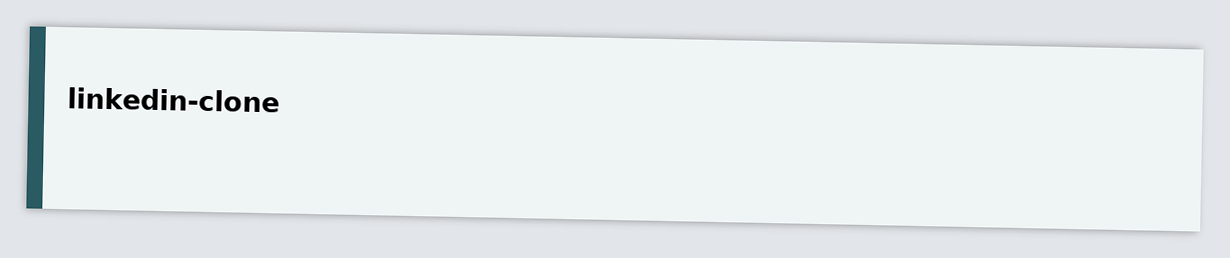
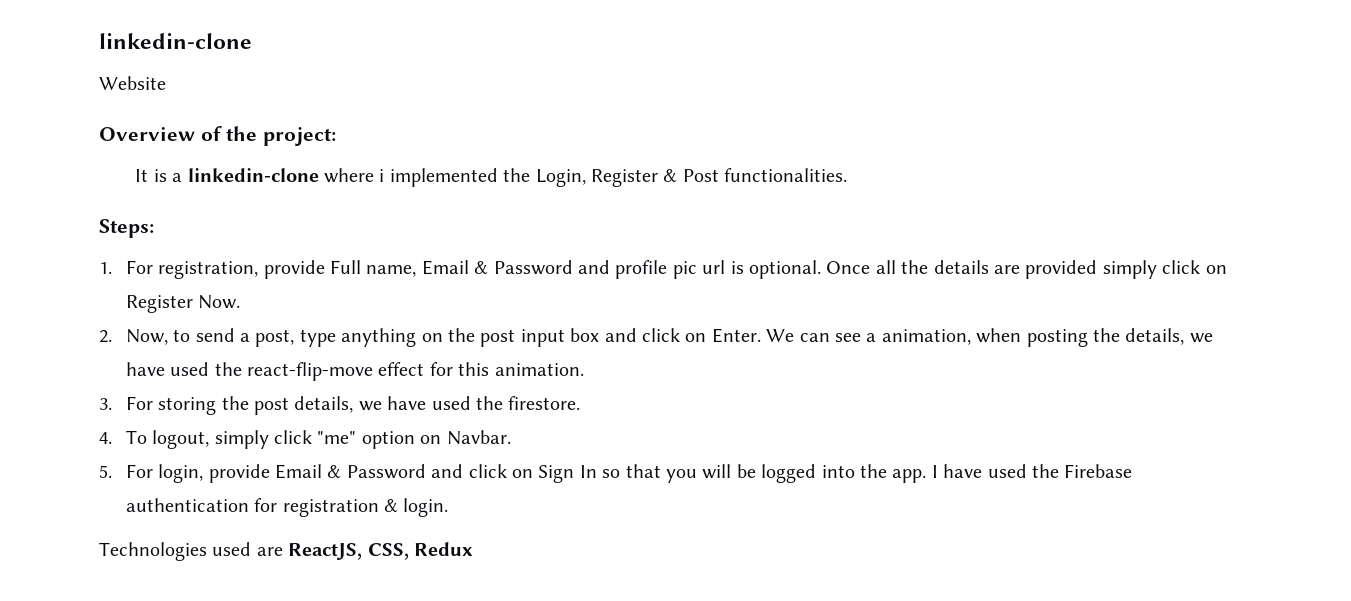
[67,87,280,113] linkedin-clone -> [99,33,252,49] [99,76,166,90] [99,126,337,146] [135,168,848,187] [99,219,154,238] [99,260,1227,279] [125,295,241,313] [99,328,1213,347] [125,362,584,381] [99,396,581,415] [99,430,511,449] [99,464,1133,483] [125,498,449,517] [99,542,473,561] linkedin-clone // Website // Overview of the project: // It is a linkedin-clone where i implemented the Login, Register & Post functionalities. // Steps: // 1. For registration, provide Full name, Email & Password and profile pic url is optional. Once all the details are provided simply click on Register Now. // 2. Now, to send a post, type anything on the post input box and click on Enter. We can see a animation, when posting the details, we have used the react-flip-move effect for this animation. // 3. For storing the post details, we have used the firestore. // 4. To logout, simply click "me" option on Navbar. // 5. For login, provide Email & Password and click on Sign In so that you will be logged into the app. I have used the Firebase authentication for registration & login. // Technologies used are ReactJS, CSS, Redux

